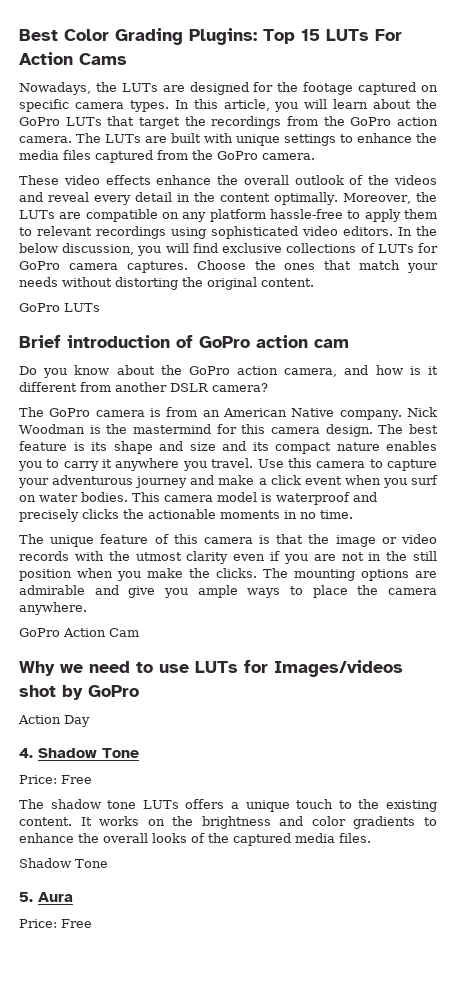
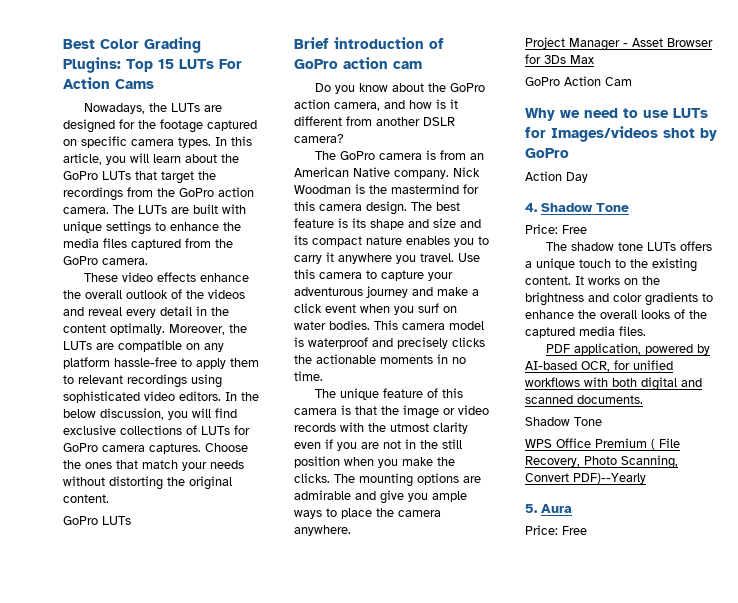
(87, 608) none -> [525,37,713,51] [525,54,594,64] // Project Manager - Asset Browser for 3Ds Max
[19,858,108,868] Shadow Tone -> [546,343,711,355] [525,360,673,372] [525,377,702,391] [525,395,643,404] [525,417,602,426] [525,438,680,450] [525,455,678,469] [525,473,646,484] PDF application, powered by AI-based OCR, for unified workflows with both digital and scanned documents. // Shadow Tone // WPS Office Premium ( File Recovery, Photo Scanning, Convert PDF)--Yearly

